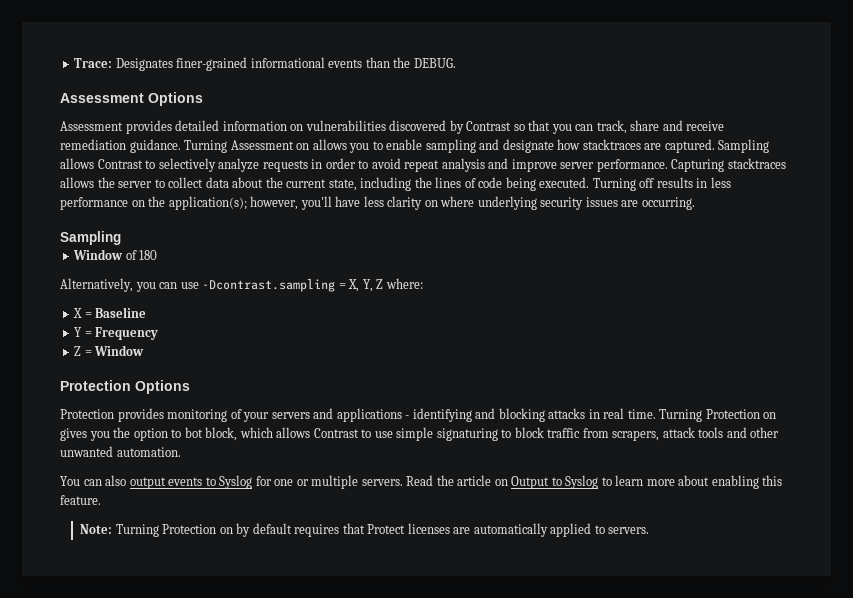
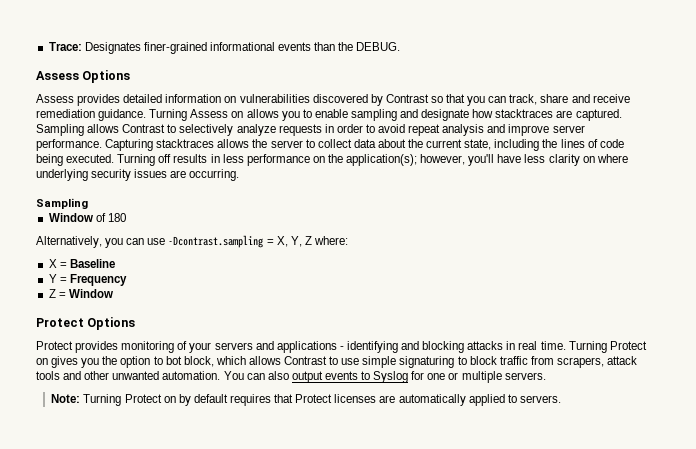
[60,92,203,106] [60,121,123,131] Assessment Options // Assessment -> [36,70,131,83] [36,94,74,103] Assess Options // Assess
[230,140,294,150] Assessment -> [190,109,229,118] Assess
[60,380,190,394] [60,409,114,419] Protection Options // Protection -> [36,317,136,330] [36,341,73,350] Protect Options // Protect
[705,409,760,419] Protection -> [609,341,647,350] Protect
(181, 452) // -> (221, 375) none
[406,475,783,489] [60,495,101,505] Read the article on Output to Syslog to learn more about enabling this feature. -> (546, 376) none
[162,524,217,534] Protection -> [124,394,162,403] Protect

